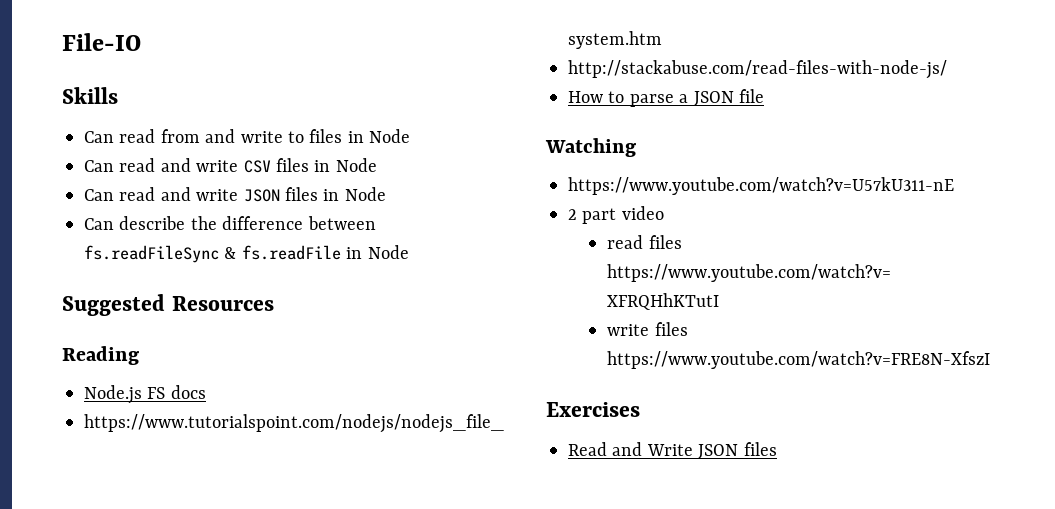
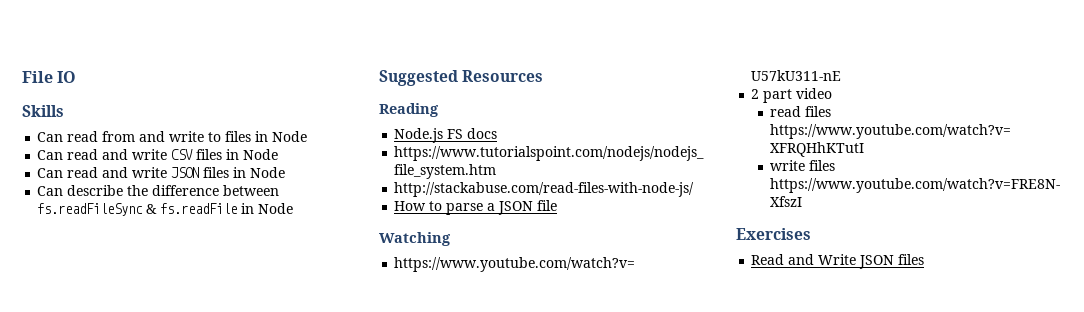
[62,33,141,51] File-IO -> [22,71,77,83] File IO

